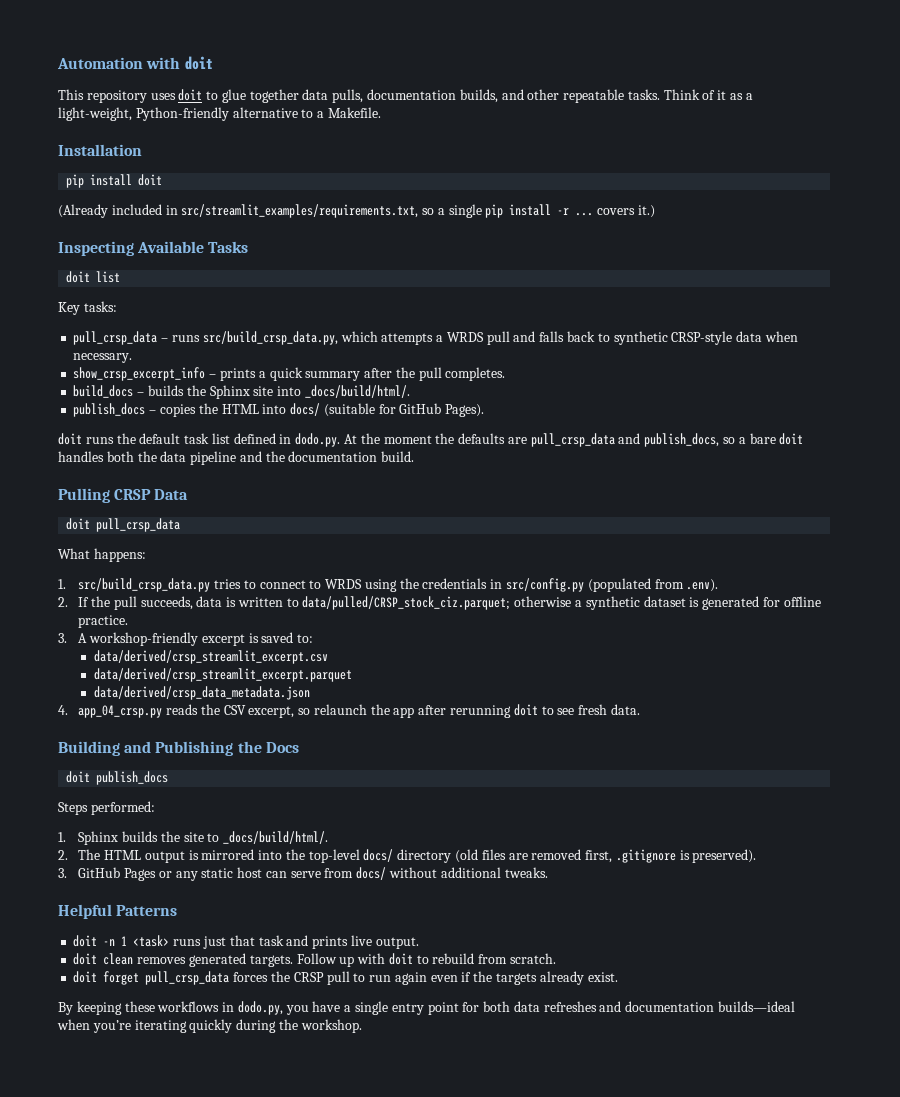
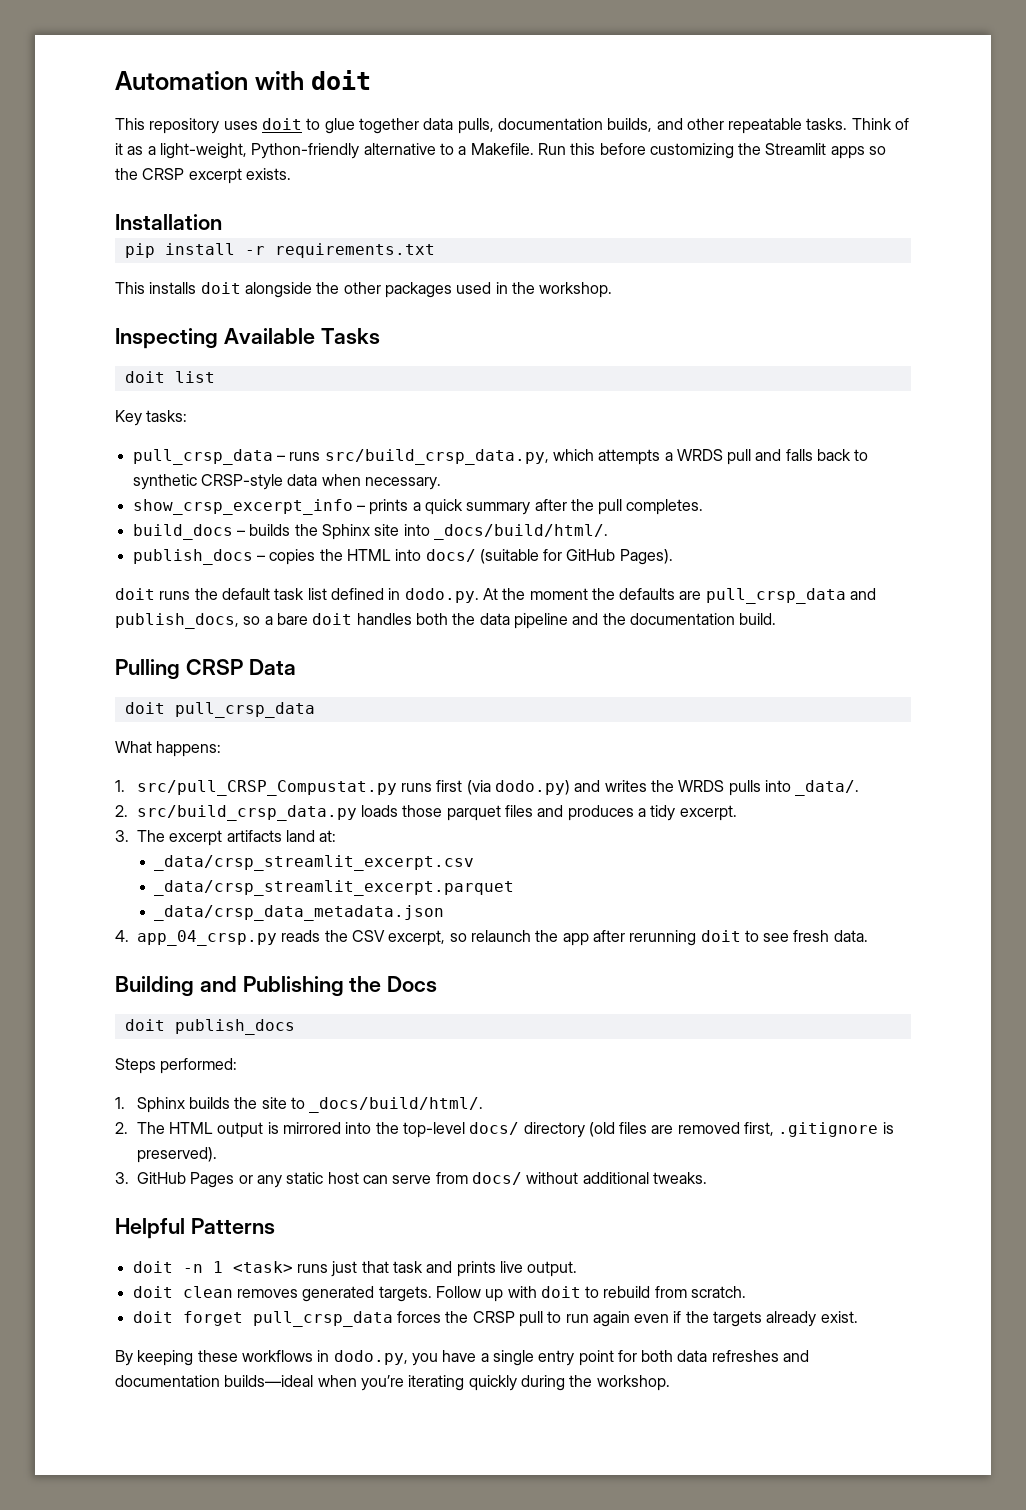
[58,144,142,156] [66,174,163,188] [58,204,656,218] // Installation // pip install doit // (Already included in src/streamlit_examples/requirements.txt, so a single pip install -r ... covers it.) -> [537,143,887,159] [115,168,291,184] [115,214,222,230] [124,243,435,258] [115,282,613,298] Run this before customizing the Streamlit apps so the CRSP excerpt exists. // Installation // pip install -r requirements.txt // This installs doit alongside the other packages used in the workshop.
[78,578,719,592] [58,596,821,610] [78,615,129,628] [58,632,314,646] [93,650,328,664] [93,668,352,682] [93,686,310,700] src/build_crsp_data.py tries to connect to WRDS using the credentials in src/config.py (populated from .env). // 2. If the pull succeeds, data is written to data/pulled/CRSP_stock_ciz.parquet; otherwise a synthetic dataset is generated for offline practice. // 3. A workshop-friendly excerpt is saved to: // data/derived/crsp_streamlit_excerpt.csv // data/derived/crsp_streamlit_excerpt.parquet // data/derived/crsp_data_metadata.json -> [136,780,860,796] [115,805,737,821] [115,830,337,846] [154,855,475,871] [154,880,515,896] [154,905,445,921] src/pull_CRSP_Compustat.py runs first (via dodo.py) and writes the WRDS pulls into _data/. // 2. src/build_crsp_data.py loads those parquet files and produces a tidy excerpt. // 3. The excerpt artifacts land at: // _data/crsp_streamlit_excerpt.csv // _data/crsp_streamlit_excerpt.parquet // _data/crsp_data_metadata.json

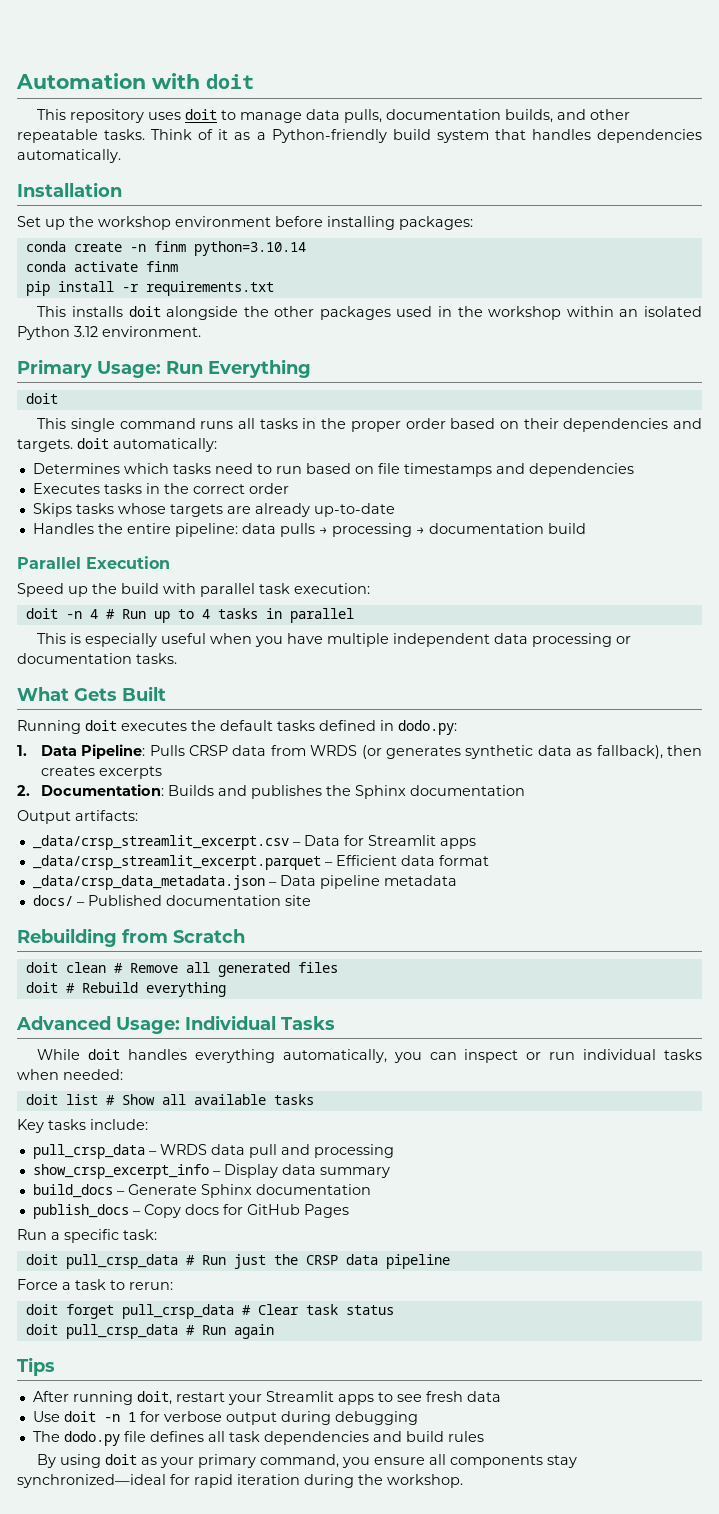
[324,118,419,134] glue together -> [240,112,303,123] manage
[159,143,887,159] [115,168,291,184] [115,214,222,230] light-weight, Python-friendly alternative to a Makefile. Run this before customizing the Streamlit apps so the CRSP excerpt exists. // Installation -> [271,129,702,143] [17,149,121,163] [17,182,122,197] [17,216,473,230] [25,241,306,256] [25,261,178,272] Python-friendly build system that handles dependencies automatically. // Installation // Set up the workshop environment before installing packages: // conda create -n finm python=3.10.14 // conda activate finm
[539,282,613,298] [115,328,380,349] [124,371,215,383] workshop. // Inspecting Available Tasks // doit list -> [488,306,703,320] [17,326,201,340] [17,359,311,378] [25,393,58,404] [37,418,703,432] [17,438,217,452] [32,463,634,477] [32,483,289,494] [32,503,395,517] [32,523,586,537] [17,556,170,569] [17,583,370,597] [25,608,354,623] [37,633,632,647] [17,653,177,664] [17,686,166,701] [17,720,457,735] [17,744,702,759] [40,766,162,779] [17,784,525,799] [17,810,138,824] [32,835,476,850] [32,855,489,870] [32,875,457,890] [32,895,311,906] [17,928,245,947] [25,962,338,977] [25,982,226,997] [16,1015,335,1034] [37,1049,703,1063] [17,1069,123,1080] [25,1094,314,1105] workshop within an isolated Python 3.12 environment. // Primary Usage: Run Everything // doit // This single command runs all tasks in the proper order based on their dependencies and targets. doit automatically: // Determines which tasks need to run based on file timestamps and dependencies // Executes tasks in the correct order // Skips tasks whose targets are already up-to-date // Handles the entire pipeline: data pulls → processing → documentation build // Parallel Execution // Speed up the build with parallel task execution: // doit -n 4 # Run up to 4 tasks in parallel // This is especially useful when you have multiple independent data processing or documentation tasks. // What Gets Built // Running doit executes the default tasks defined in dodo.py: // 1. Data Pipeline: Pulls CRSP data from WRDS (or generates synthetic data as fallback), then creates excerpts // 2. Documentation: Builds and publishes the Sphinx documentation // Output artifacts: // _data/crsp_streamlit_excerpt.csv – Data for Streamlit apps // _data/crsp_streamlit_excerpt.parquet – Efficient data format // _data/crsp_data_metadata.json – Data pipeline metadata // docs/ – Published documentation site // Rebuilding from Scratch // doit clean # Remove all generated files // doit # Rebuild everything // Advanced Usage: Individual Tasks // While doit handles everything automatically, you can inspect or run individual tasks when needed: // doit list # Show all available tasks
[146,410,188,422] tasks: -> [48,1119,148,1130] tasks include:
[289,449,869,465] [132,474,441,490] [132,499,704,515] [132,524,608,540] [132,549,673,565] [115,588,877,604] [115,613,777,629] [115,659,296,680] [124,702,315,718] [115,741,222,757] [115,780,860,796] [115,805,737,821] [115,830,337,846] [154,855,475,871] [154,880,515,896] [154,905,445,921] [115,930,868,946] [115,976,438,997] [124,1019,295,1035] [115,1058,238,1074] [115,1097,484,1113] [115,1122,894,1138] [136,1147,217,1163] [115,1172,707,1188] [115,1218,275,1239] [132,1261,578,1277] [132,1286,747,1302] [132,1311,858,1327] [115,1350,810,1366] [115,1375,517,1391] runs src/build_crsp_data.py, which attempts a WRDS pull and falls back to synthetic CRSP-style data when necessary. // show_crsp_excerpt_info – prints a quick summary after the pull completes. // build_docs – builds the Sphinx site into _docs/build/html/. // publish_docs – copies the HTML into docs/ (suitable for GitHub Pages). // doit runs the default task list defined in dodo.py. At the moment the defaults are pull_crsp_data and publish_docs, so a bare doit handles both the data pipeline and the documentation build. // Pulling CRSP Data // doit pull_crsp_data // What happens: // 1. src/pull_CRSP_Compustat.py runs first (via dodo.py) and writes the WRDS pulls into _data/. // 2. src/build_crsp_data.py loads those parquet files and produces a tidy excerpt. // 3. The excerpt artifacts land at: // _data/crsp_streamlit_excerpt.csv // _data/crsp_streamlit_excerpt.parquet // _data/crsp_data_metadata.json // 4. app_04_crsp.py reads the CSV excerpt, so relaunch the app after rerunning doit to see fresh data. // Building and Publishing the Docs // doit publish_docs // Steps performed: // 1. Sphinx builds the site to _docs/build/html/. // 2. The HTML output is mirrored into the top-level docs/ directory (old files are removed first, .gitignore is preserved). // 3. GitHub Pages or any static host can serve from docs/ without additional tweaks. // Helpful Patterns // doit -n 1 <task> runs just that task and prints live output. // doit clean removes generated targets. Follow up with doit to rebuild from scratch. // doit forget pull_crsp_data forces the CRSP pull to run again even if the targets already exist. // By keeping these workflows in dodo.py, you have a single entry point for both data refreshes and documentation builds—ideal when you’re iterating quickly -> [159,1144,394,1158] [32,1164,390,1179] [32,1184,371,1198] [32,1204,349,1219] [17,1229,157,1243] [25,1254,450,1269] [17,1279,173,1290] [25,1304,394,1319] [25,1324,274,1339] [17,1357,55,1376] [32,1391,501,1405] [32,1411,418,1425] [32,1431,484,1446] [37,1454,578,1468] [17,1474,300,1488] WRDS data pull and processing // show_crsp_excerpt_info – Display data summary // build_docs – Generate Sphinx documentation // publish_docs – Copy docs for GitHub Pages // Run a specific task: // doit pull_crsp_data # Run just the CRSP data pipeline // Force a task to rerun: // doit forget pull_crsp_data # Clear task status // doit pull_crsp_data # Run again // Tips // After running doit, restart your Streamlit apps to see fresh data // Use doit -n 1 for verbose output during debugging // The dodo.py file defines all task dependencies and build rules // By using doit as your primary command, you ensure all components stay synchronized—ideal for rapid iteration

